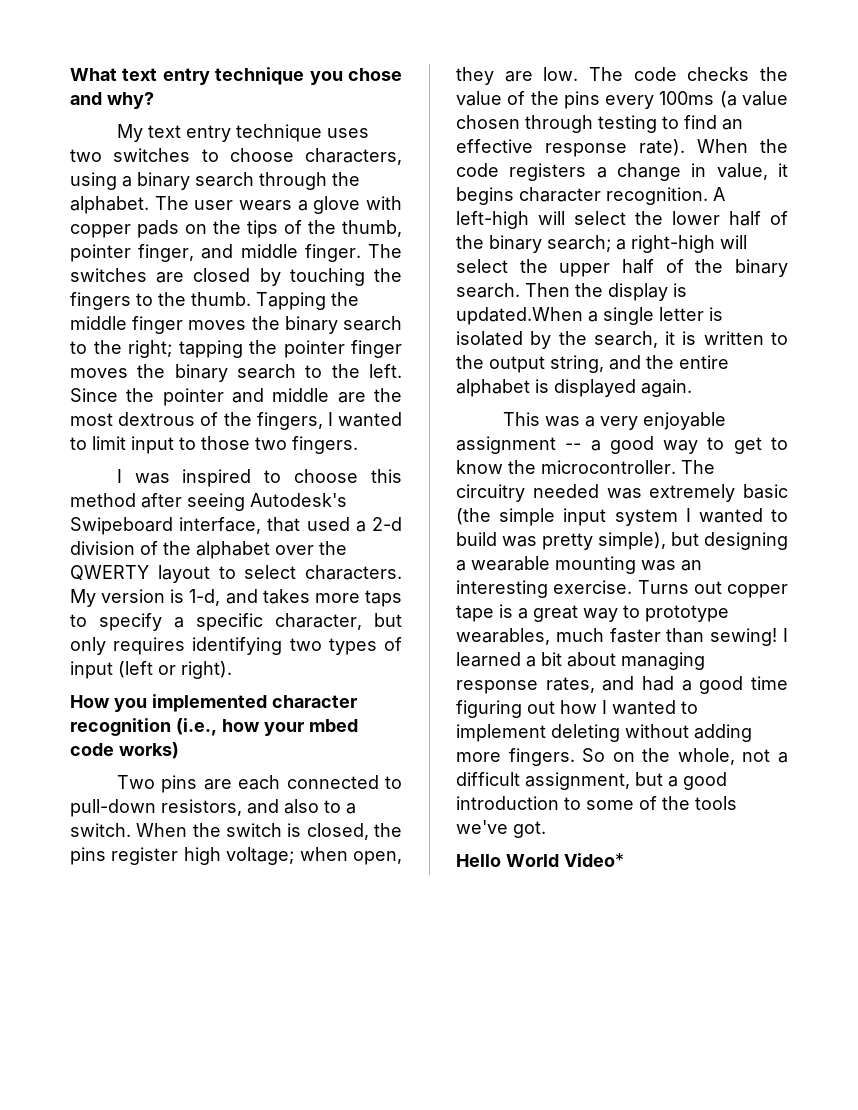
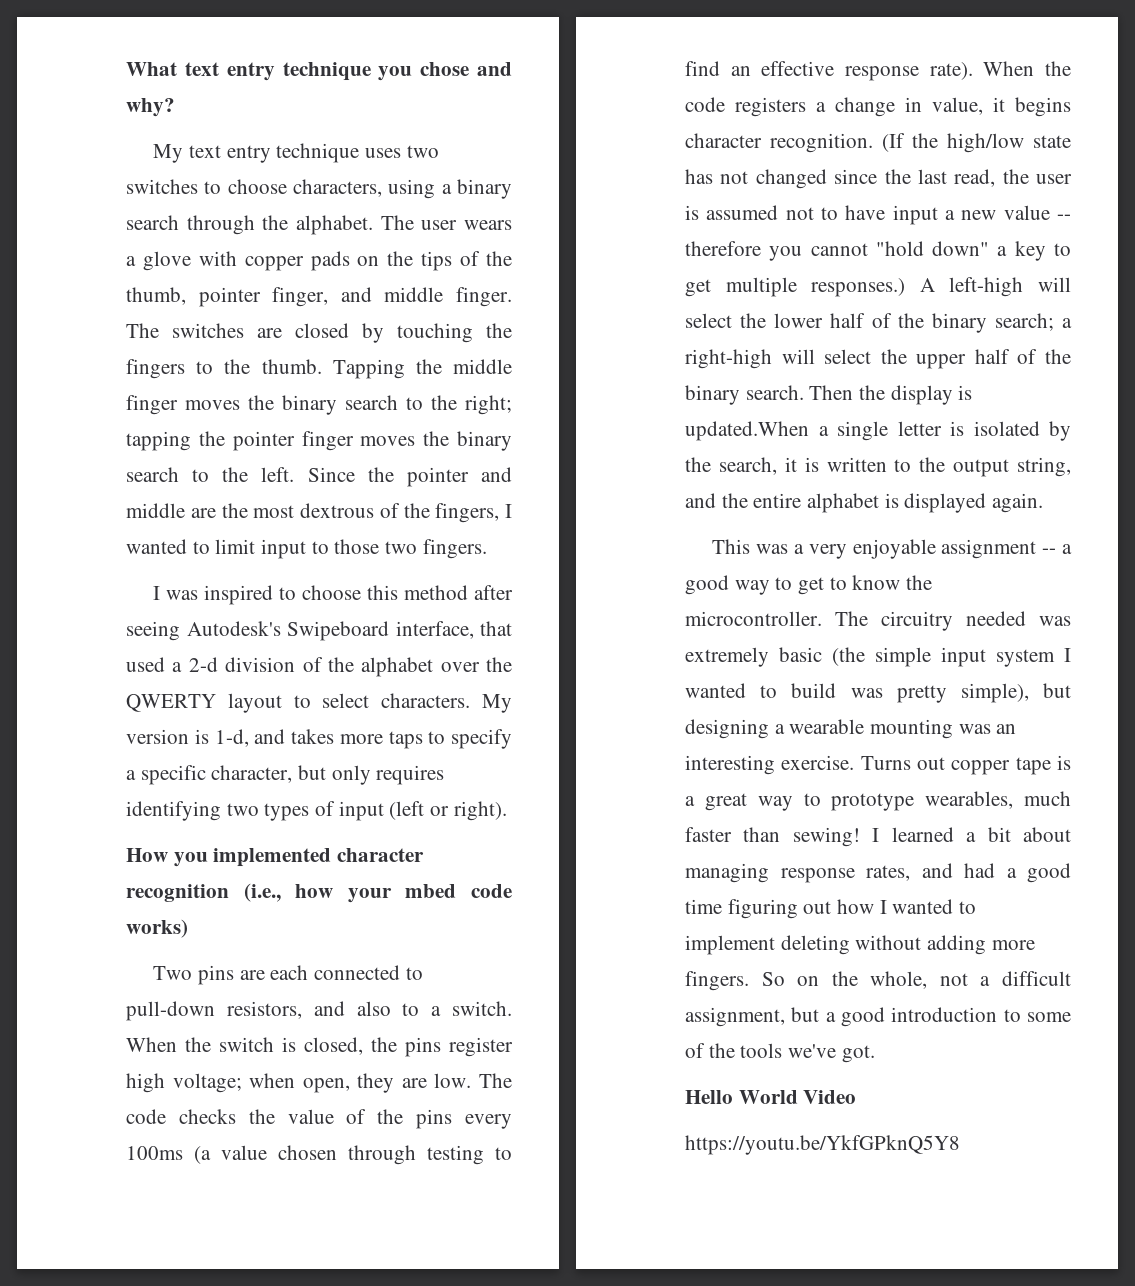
(708, 196) none -> [882,133,1071,153] [685,169,1072,189] [685,205,1071,225] [685,241,1071,261] [685,277,906,297] (If the high/low state has not changed since the last read, the user is assumed not to have input a new value -- therefore you cannot "hold down" a key to get multiple responses.)
[564,853,624,867] Video* -> [803,1090,857,1104] [685,1135,960,1155] Video // https://youtu.be/YkfGPknQ5Y8

